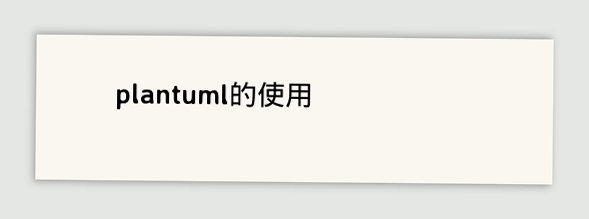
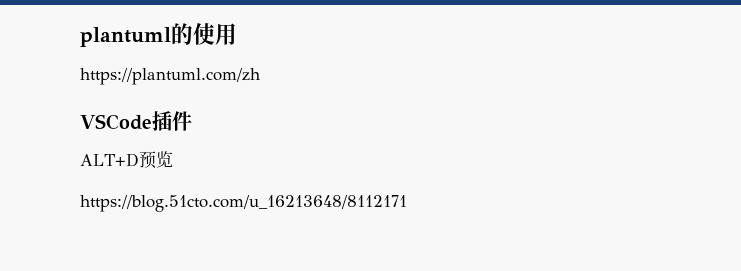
(314, 95) none -> [80,68,260,85] [80,111,192,131] [80,151,173,169] [80,195,407,212] // https://plantuml.com/zh // VSCode插件 // ALT+D预览 // https://blog.51cto.com/u_16213648/8112171

